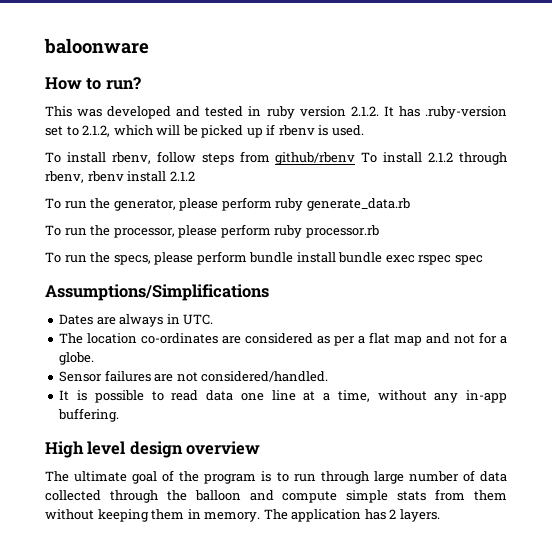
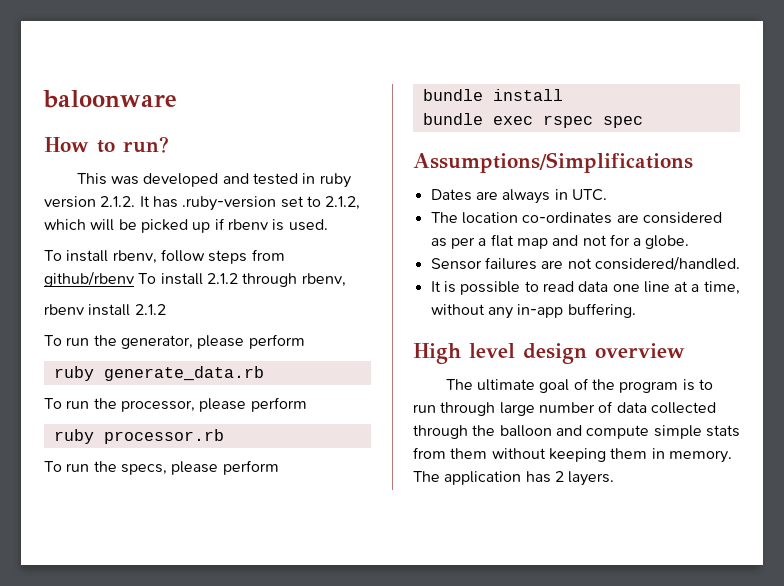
(84, 177) none -> (346, 280) //
(272, 204) none -> (305, 341) //
(271, 231) none -> (307, 404) //
(247, 258) none -> (279, 467) //
(336, 257) none -> (563, 95) //

